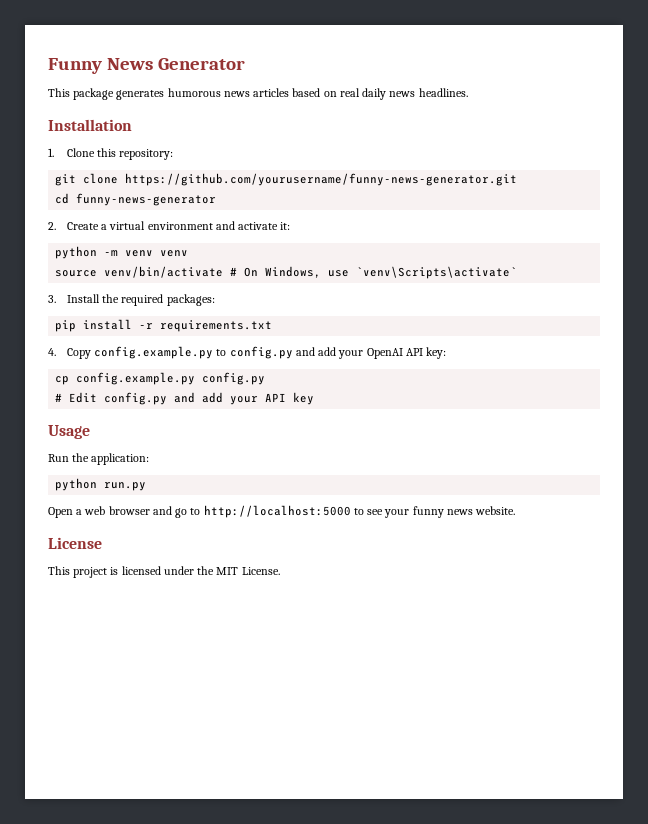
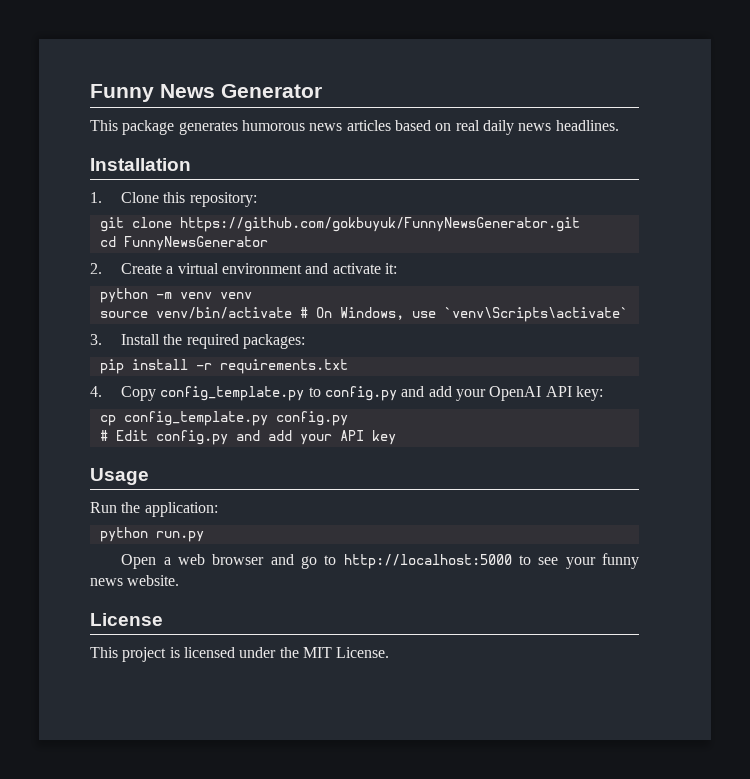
[125,173,518,186] https://github.com/yourusername/funny-news-generator.git -> [179,217,580,232] https://github.com/gokbuyuk/FunnyNewsGenerator.git
[76,193,217,206] funny-news-generator -> [123,236,268,251] FunnyNewsGenerator
[94,346,214,359] config.example.py -> [160,386,305,401] config_template.py
[76,372,196,385] config.example.py -> [123,411,268,426] config_template.py

